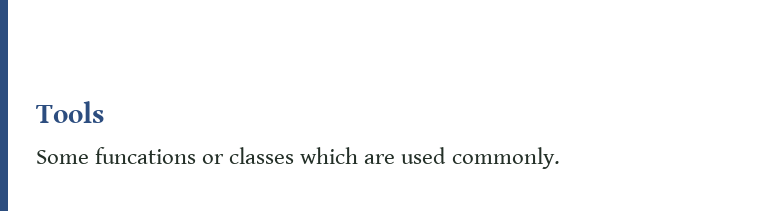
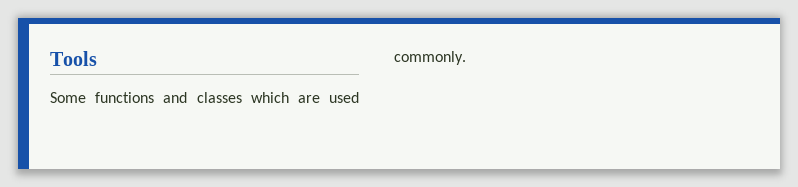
[95,147,225,164] funcations or -> [95,92,188,103] functions and

